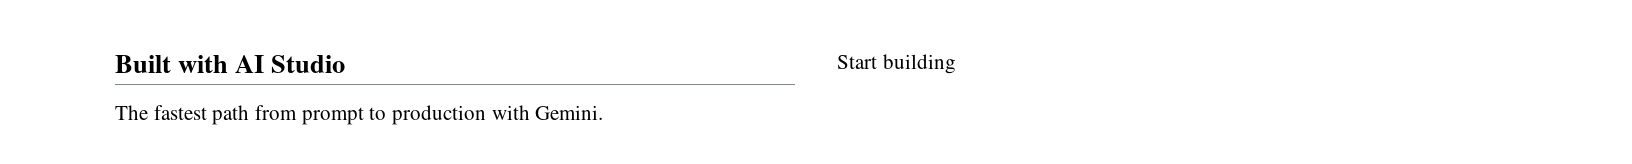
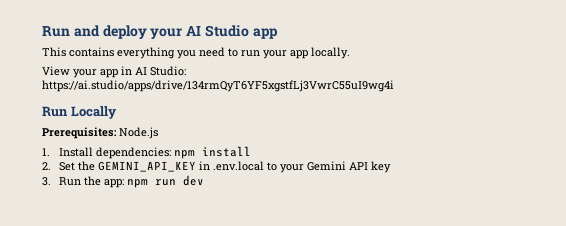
[115,55,346,73] [115,105,604,125] [837,54,956,74] Built with AI Studio // The fastest path from prompt to production with Gemini. // Start building -> [42,25,278,39] [42,47,350,59] [42,66,186,78] [42,80,394,92] [42,106,117,119] [42,127,158,139] [42,146,251,159] [42,161,391,173] [42,175,204,188] Run and deploy your AI Studio app // This contains everything you need to run your app locally. // View your app in AI Studio: https://ai.studio/apps/drive/134rmQyT6YF5xgstfLj3VwrC55uI9wg4i // Run Locally // Prerequisites: Node.js // 1. Install dependencies: npm install // 2. Set the GEMINI_API_KEY in .env.local to your Gemini API key // 3. Run the app: npm run dev

